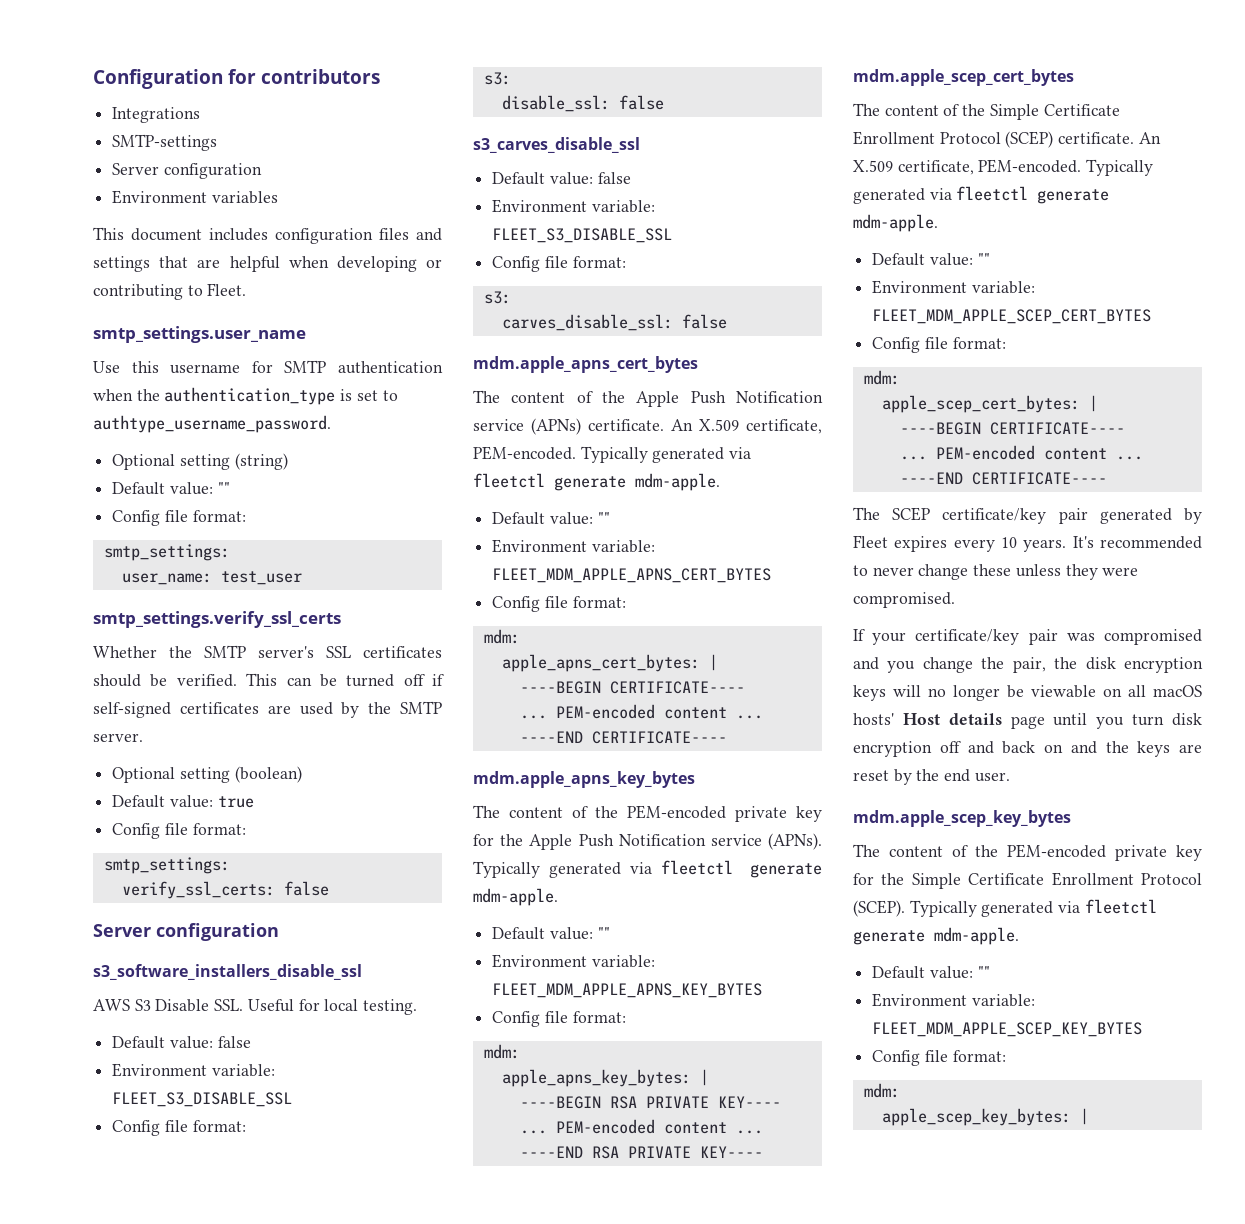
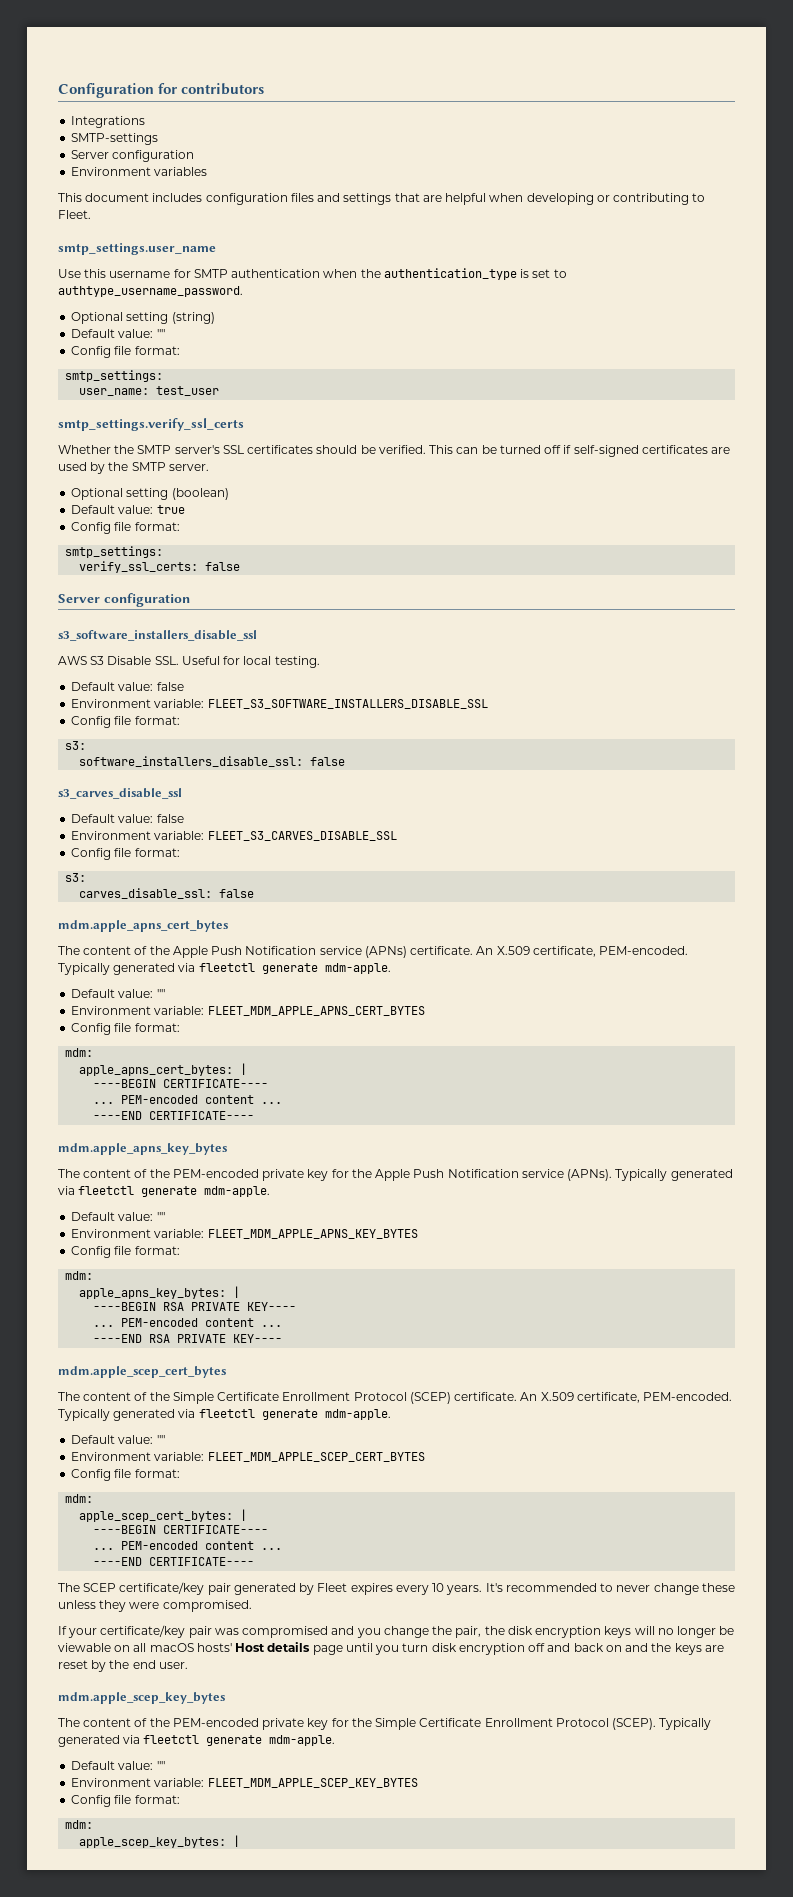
[112,1092,293,1107] [112,1120,246,1136] [483,72,511,85] [501,95,610,112] FLEET_S3_DISABLE_SSL // Config file format: // s3: // disable_ssl: -> [207,699,488,709] [71,716,180,728] [65,741,87,750] [79,756,304,767] FLEET_S3_SOFTWARE_INSTALLERS_DISABLE_SSL // Config file format: // s3: // software_installers_disable_ssl:
[492,228,673,243] FLEET_S3_DISABLE_SSL -> [207,831,397,841] FLEET_S3_CARVES_DISABLE_SSL

